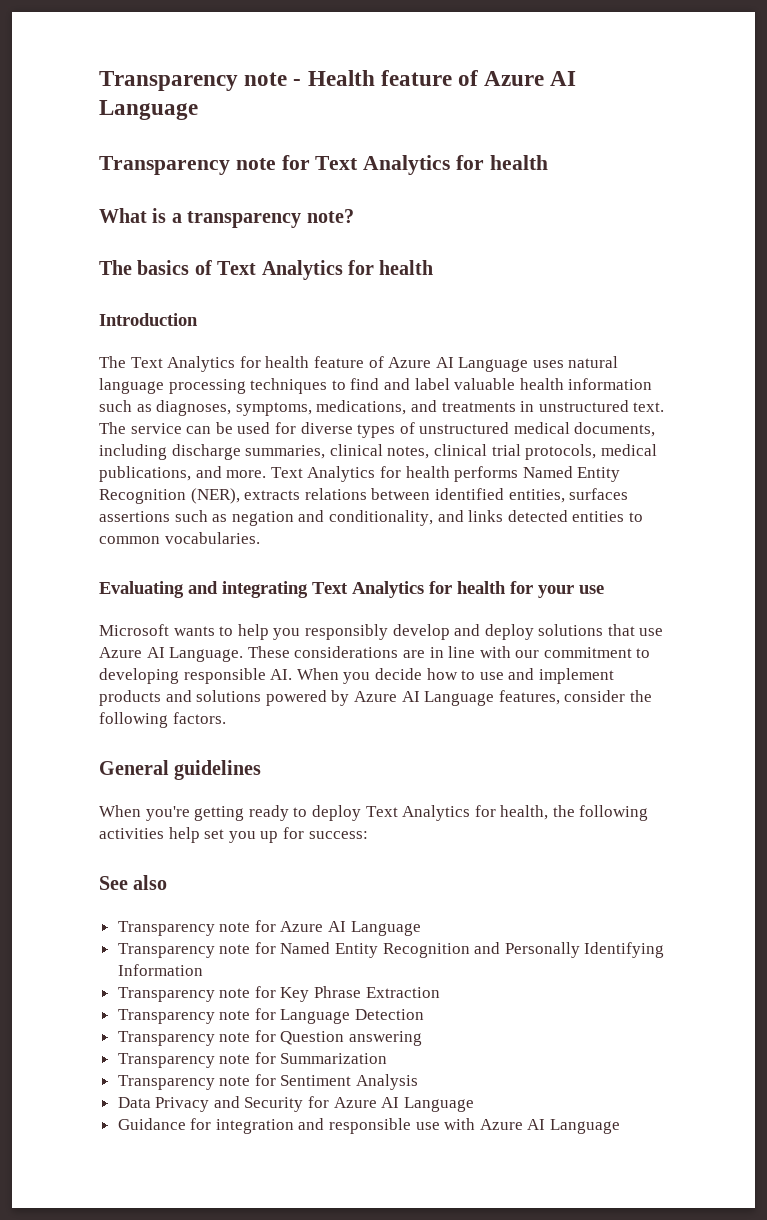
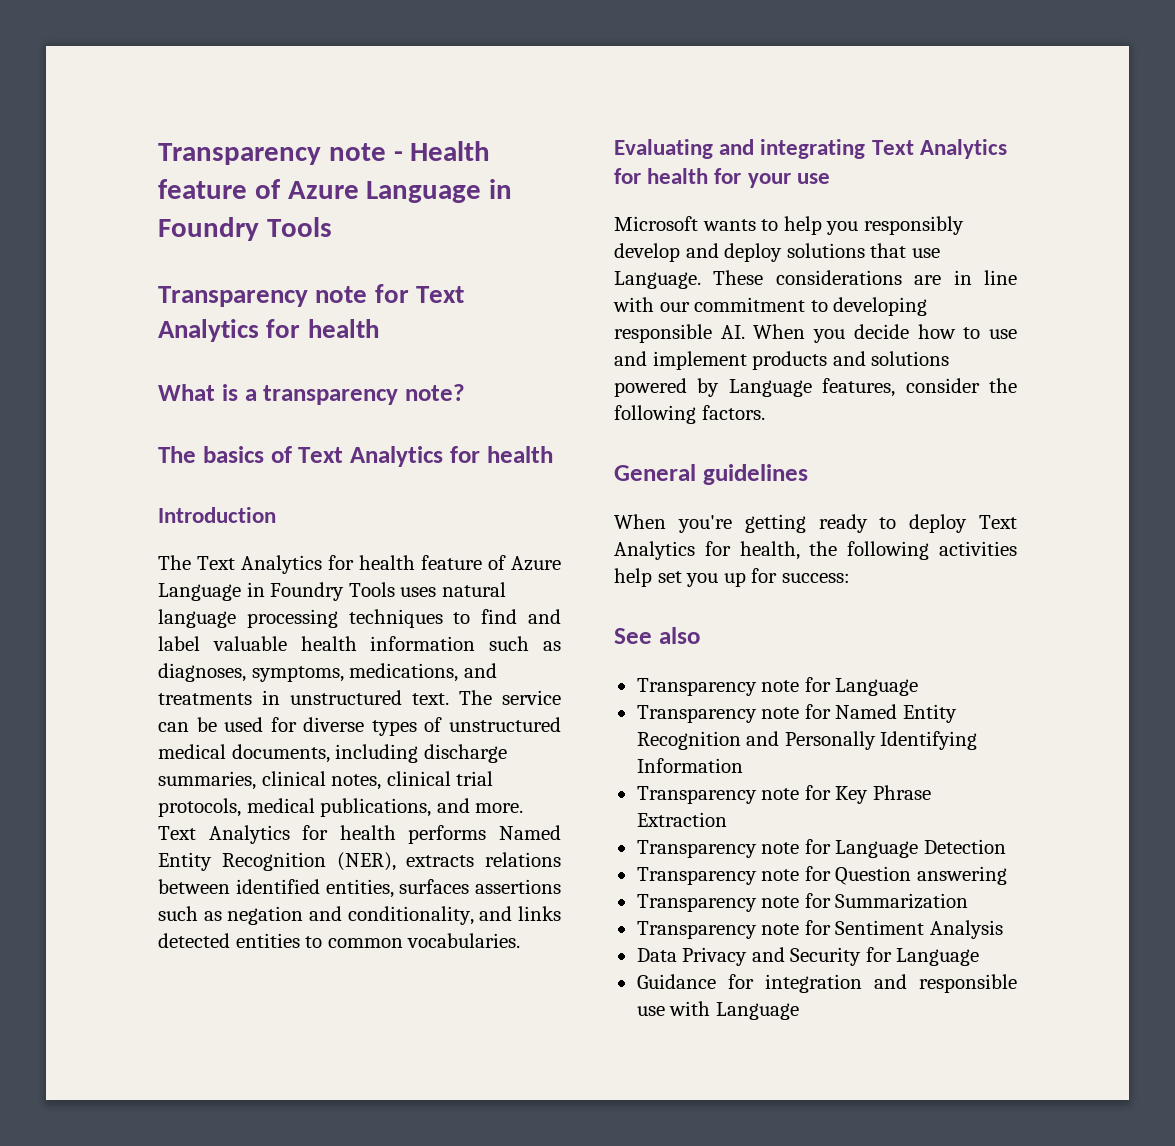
[550,71,577,86] [99,100,198,120] AI Language -> [366,179,513,203] [158,217,332,241] Language in Foundry Tools
[435,357,529,372] AI Language -> [158,582,395,601] Language in Foundry Tools
[99,647,165,658] Azure AI -> (940, 253) none
[353,691,420,702] Azure AI -> (720, 387) none
[280,921,347,932] Azure AI -> (831, 684) none
[333,1097,400,1108] Azure AI -> (892, 954) none
[479,1119,546,1130] Azure AI -> (711, 1008) none

